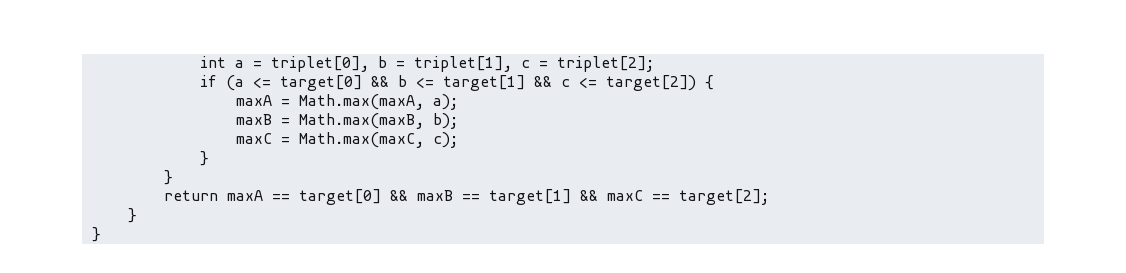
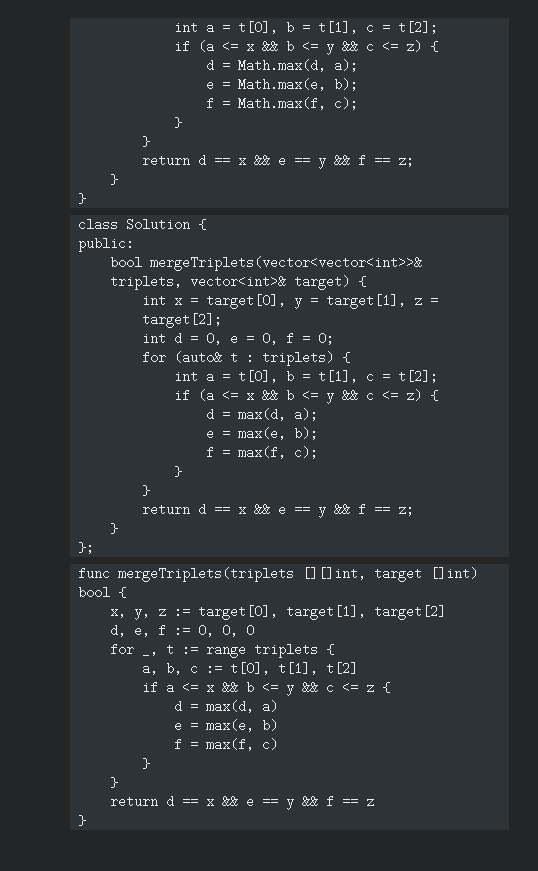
[200,56,655,72] [200,75,715,91] [236,94,459,110] [236,113,459,129] [236,132,459,148] [200,151,210,166] [164,170,174,185] [164,189,770,205] [128,208,138,223] int a = triplet[0], b = triplet[1], c = triplet[2]; // if (a <= target[0] && b <= target[1] && c <= target[2]) { // maxA = Math.max(maxA, a); // maxB = Math.max(maxB, b); // maxC = Math.max(maxC, c); // } // } // return maxA == target[0] && maxB == target[1] && maxC == target[2]; // } -> [174,21,439,34] [174,40,439,55] [206,59,359,72] [206,78,359,91] [206,97,359,110] [174,117,183,128] [142,136,151,147] [142,154,415,169] [110,174,119,185] [78,193,87,204] [78,218,207,231] [78,237,135,252] [110,256,423,271] [110,275,367,290] [142,294,439,309] [142,313,223,328] [142,332,335,345] [142,351,351,366] [174,370,439,383] [174,389,439,404] [206,408,319,421] [206,427,319,440] [206,446,319,459] [174,466,183,477] [142,485,151,496] [142,503,415,518] [110,523,119,534] [78,541,95,554] [78,567,479,582] [78,586,127,599] [110,605,447,620] [110,624,255,637] [110,643,335,658] [142,662,359,675] [142,681,391,696] [174,700,279,713] [174,719,279,732] [174,738,279,751] [142,758,151,769] [110,777,119,788] [110,795,375,810] int a = t[0], b = t[1], c = t[2]; // if (a <= x && b <= y && c <= z) { // d = Math.max(d, a); // e = Math.max(e, b); // f = Math.max(f, c); // } // } // return d == x && e == y && f == z; // } // } // class Solution { // public: // bool mergeTriplets(vector<vector<int>>& triplets, vector<int>& target) { // int x = target[0], y = target[1], z = target[2]; // int d = 0, e = 0, f = 0; // for (auto& t : triplets) { // int a = t[0], b = t[1], c = t[2]; // if (a <= x && b <= y && c <= z) { // d = max(d, a); // e = max(e, b); // f = max(f, c); // } // } // return d == x && e == y && f == z; // } // }; // func mergeTriplets(triplets [][]int, target []int) bool { // x, y, z := target[0], target[1], target[2] // d, e, f := 0, 0, 0 // for _, t := range triplets { // a, b, c := t[0], t[1], t[2] // if a <= x && b <= y && c <= z { // d = max(d, a) // e = max(e, b) // f = max(f, c) // } // } // return d == x && e == y && f == z

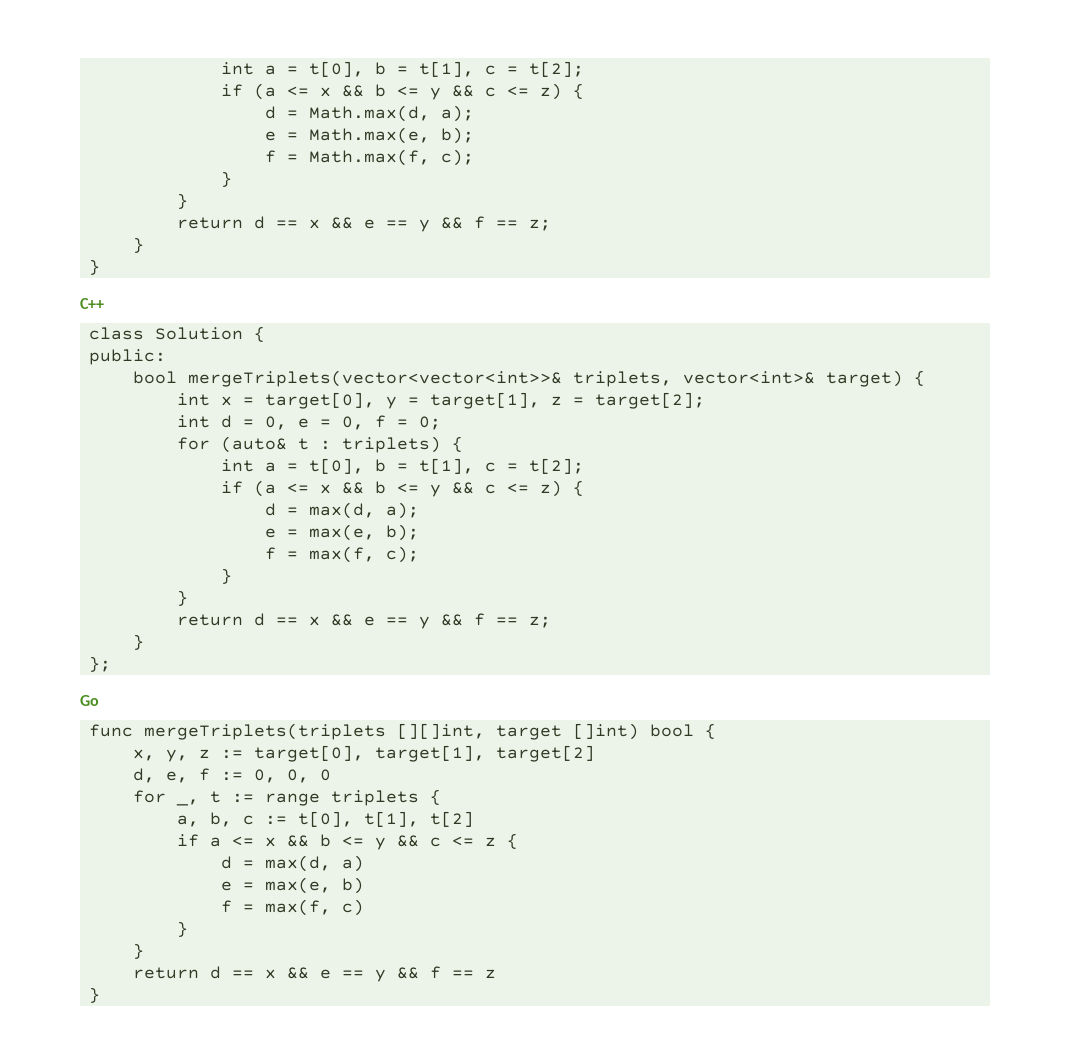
(87, 198) none -> [80,298,104,309] // C++
(95, 547) none -> [80,695,99,706] // Go

